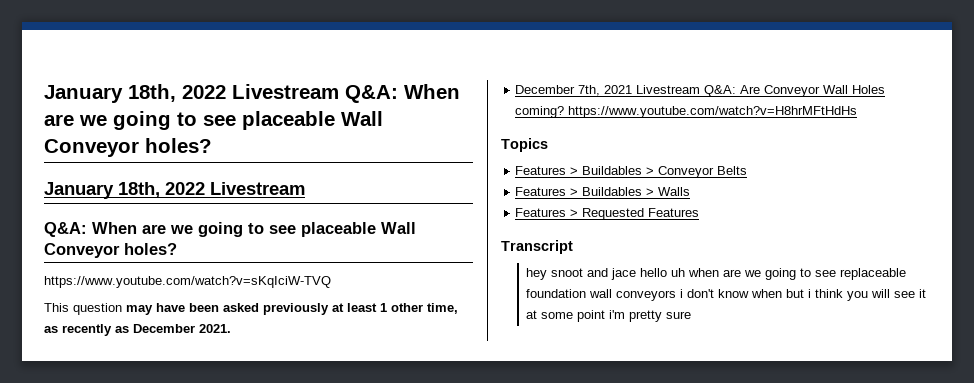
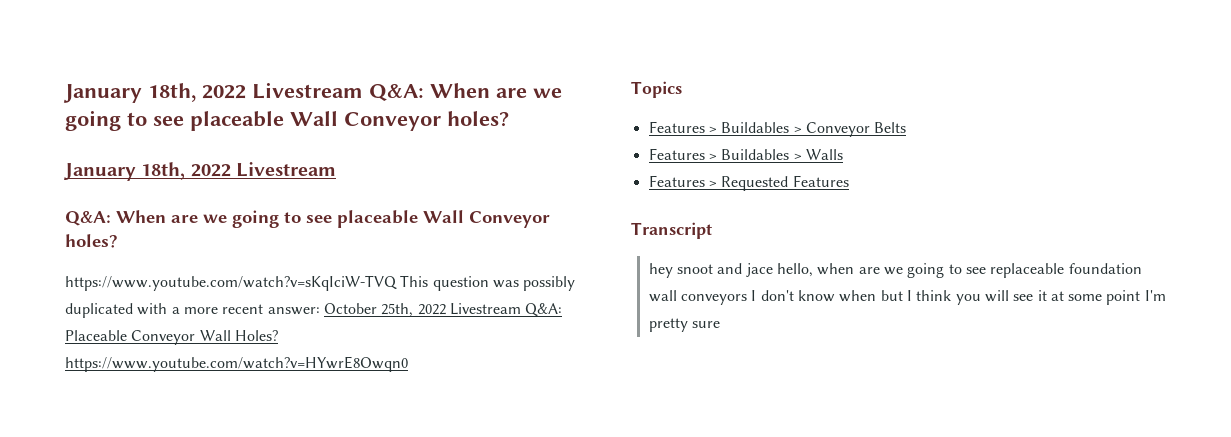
(331, 282) // -> (397, 283) none
[126,303,458,315] [44,324,231,336] [515,85,761,97] may have been asked previously at least 1 other time, as recently as December 2021. // December 7th, 2021 Livestream Q&A: Are -> [492,276,576,291] [65,303,563,318] [65,330,127,341] was possibly duplicated with a more recent answer: October 25th, 2022 Livestream Q&A: Placeable
[852,85,886,94] [515,106,858,118] Holes coming? https://www.youtube.com/watch?v=H8hrMFtHdHs -> [234,330,278,341] [65,356,408,372] Holes? https://www.youtube.com/watch?v=HYwrE8Owqn0
[640,268,686,277] hello uh -> [776,263,813,277] hello,
[680,289,684,298] i -> [751,290,757,301] I
[808,289,812,298] i -> [906,290,912,301] I
[609,310,626,319] i'm -> [1144,290,1166,301] I'm

